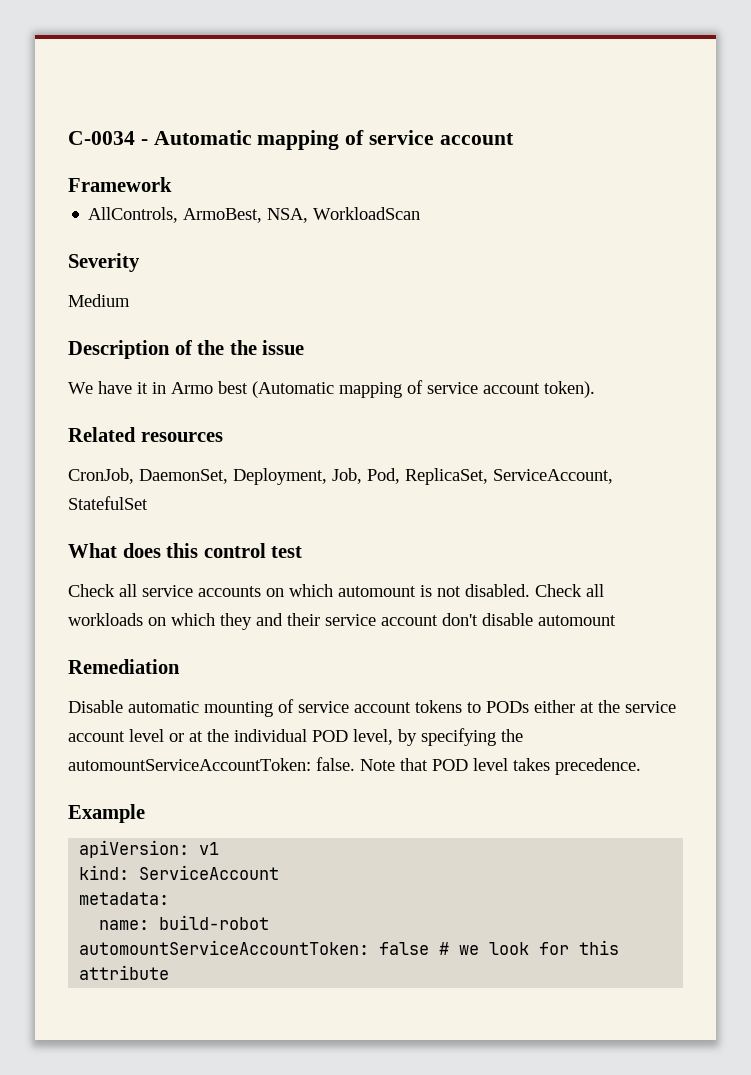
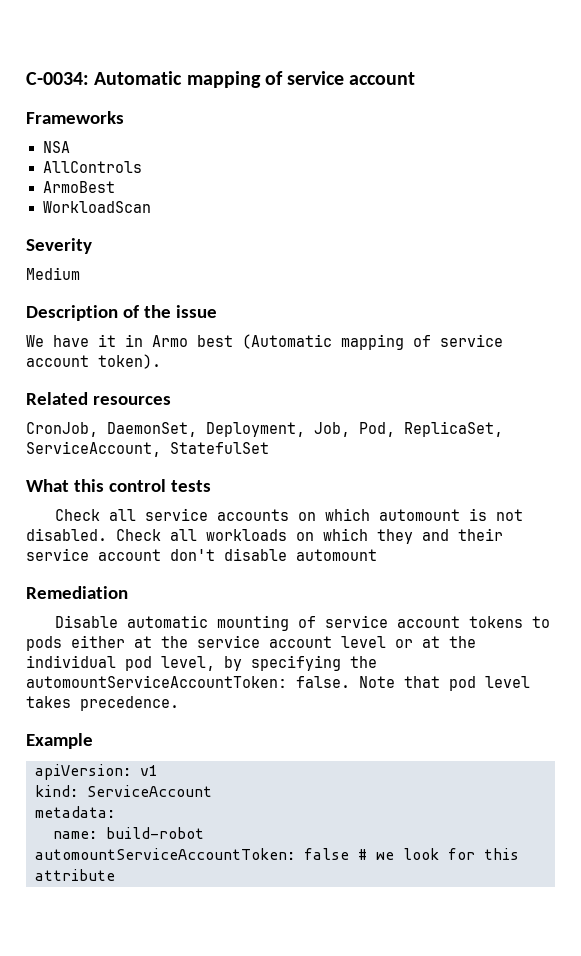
[68,131,148,145] C-0034 - -> [26,72,89,85] C-0034:
[68,177,172,192] [88,207,309,223] Framework // AllControls, ArmoBest, NSA, -> [26,111,124,124] [42,141,70,153] [42,161,142,173] [42,181,115,193] Frameworks // NSA // AllControls // ArmoBest //
[229,340,257,355] the -> (171, 311) none
[122,543,161,558] does -> (69, 485) none
[271,546,303,558] test -> [170,480,211,492] tests
[486,701,529,713] PODs -> [26,636,62,651] pods
[312,730,348,742] POD -> [125,656,152,671] pod
[432,759,468,771] POD -> [449,676,476,691] pod

